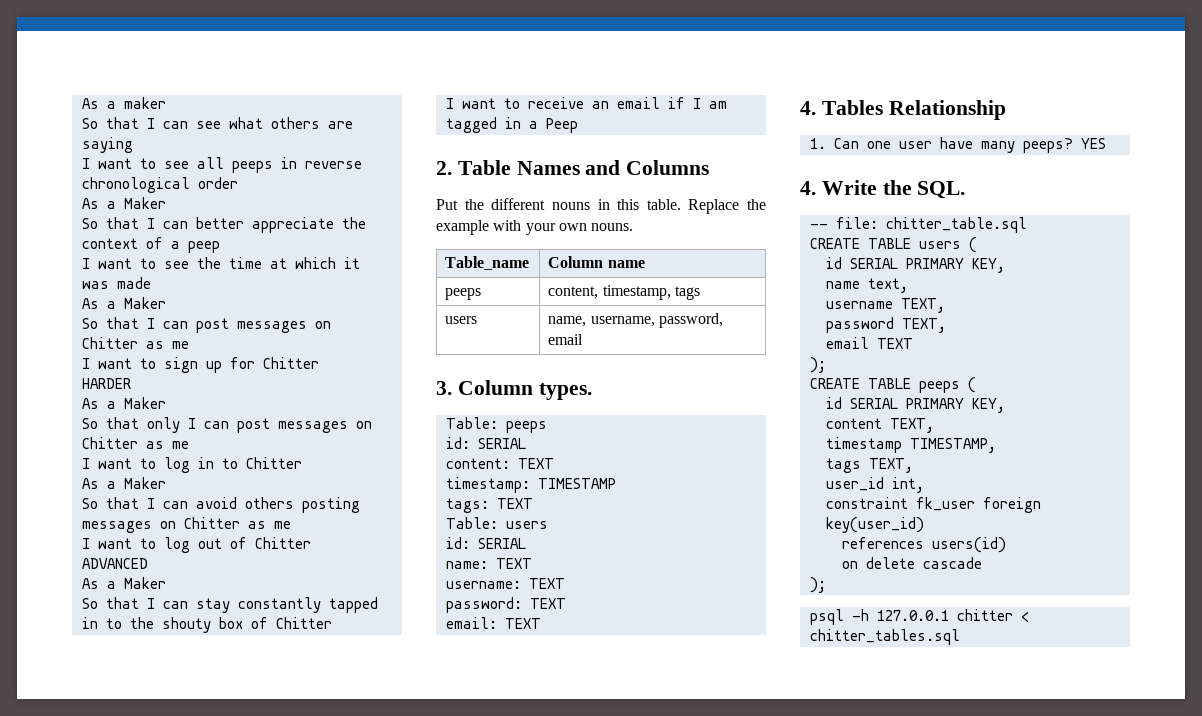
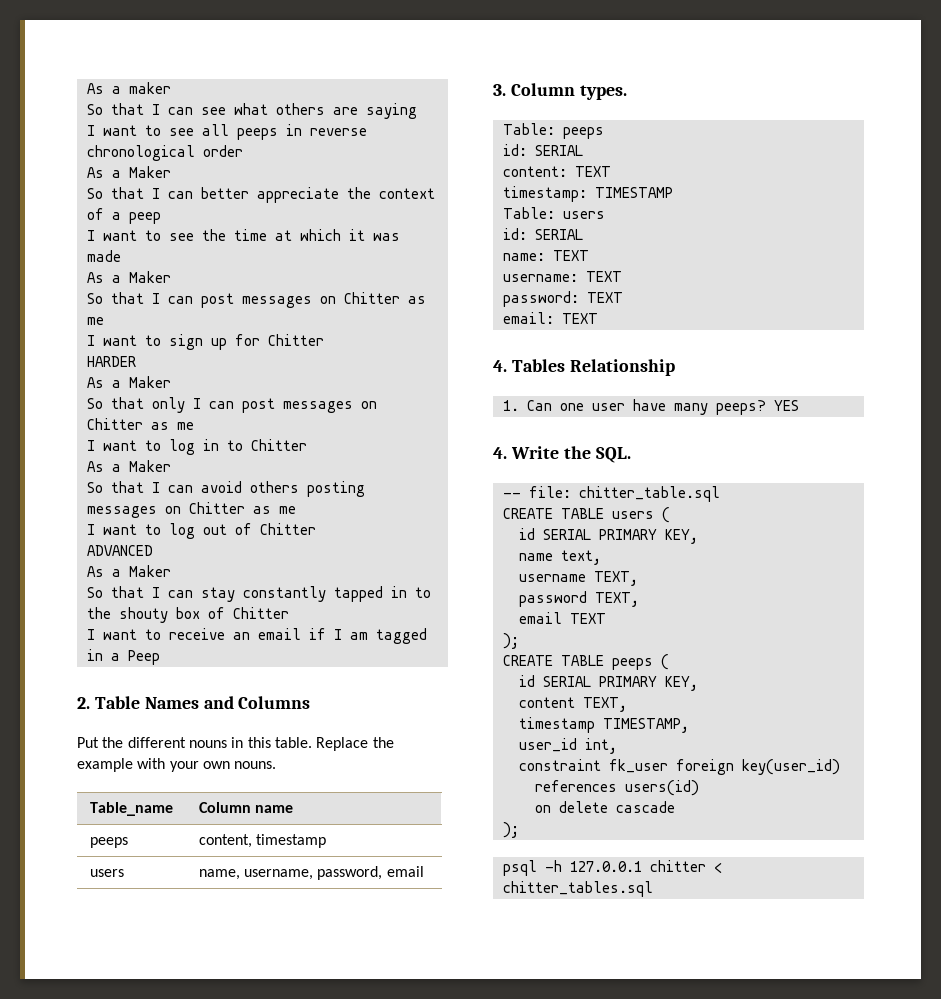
[602,285,700,300] timestamp, tags -> [256,834,327,848] timestamp
[445,498,533,513] // tags: TEXT -> (673, 192) none
[825,458,913,473] // tags TEXT, -> (689, 725) none

